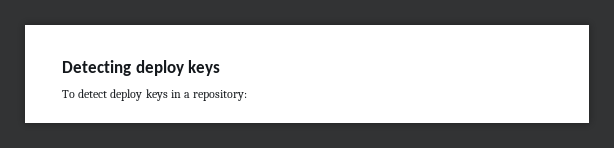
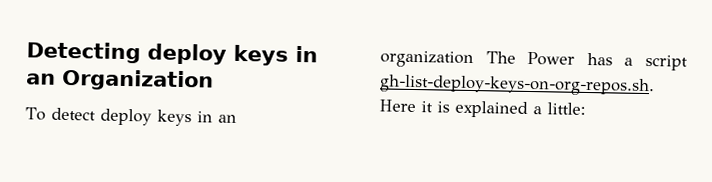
(221, 68) none -> [295,45,318,63] [26,68,214,92] in an Organization
[184,90,248,101] a repository: -> [217,114,237,123] [380,50,688,71] [379,74,655,97] [379,99,586,118] an organization The Power has a script gh-list-deploy-keys-on-org-repos.sh. Here it is explained a little:

